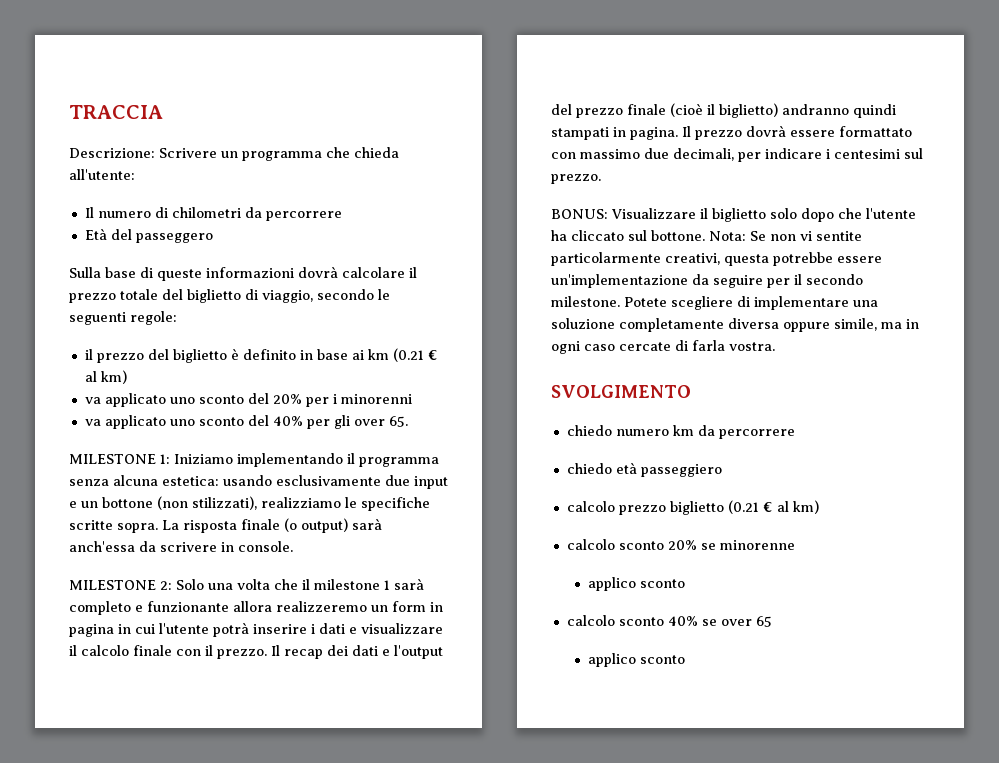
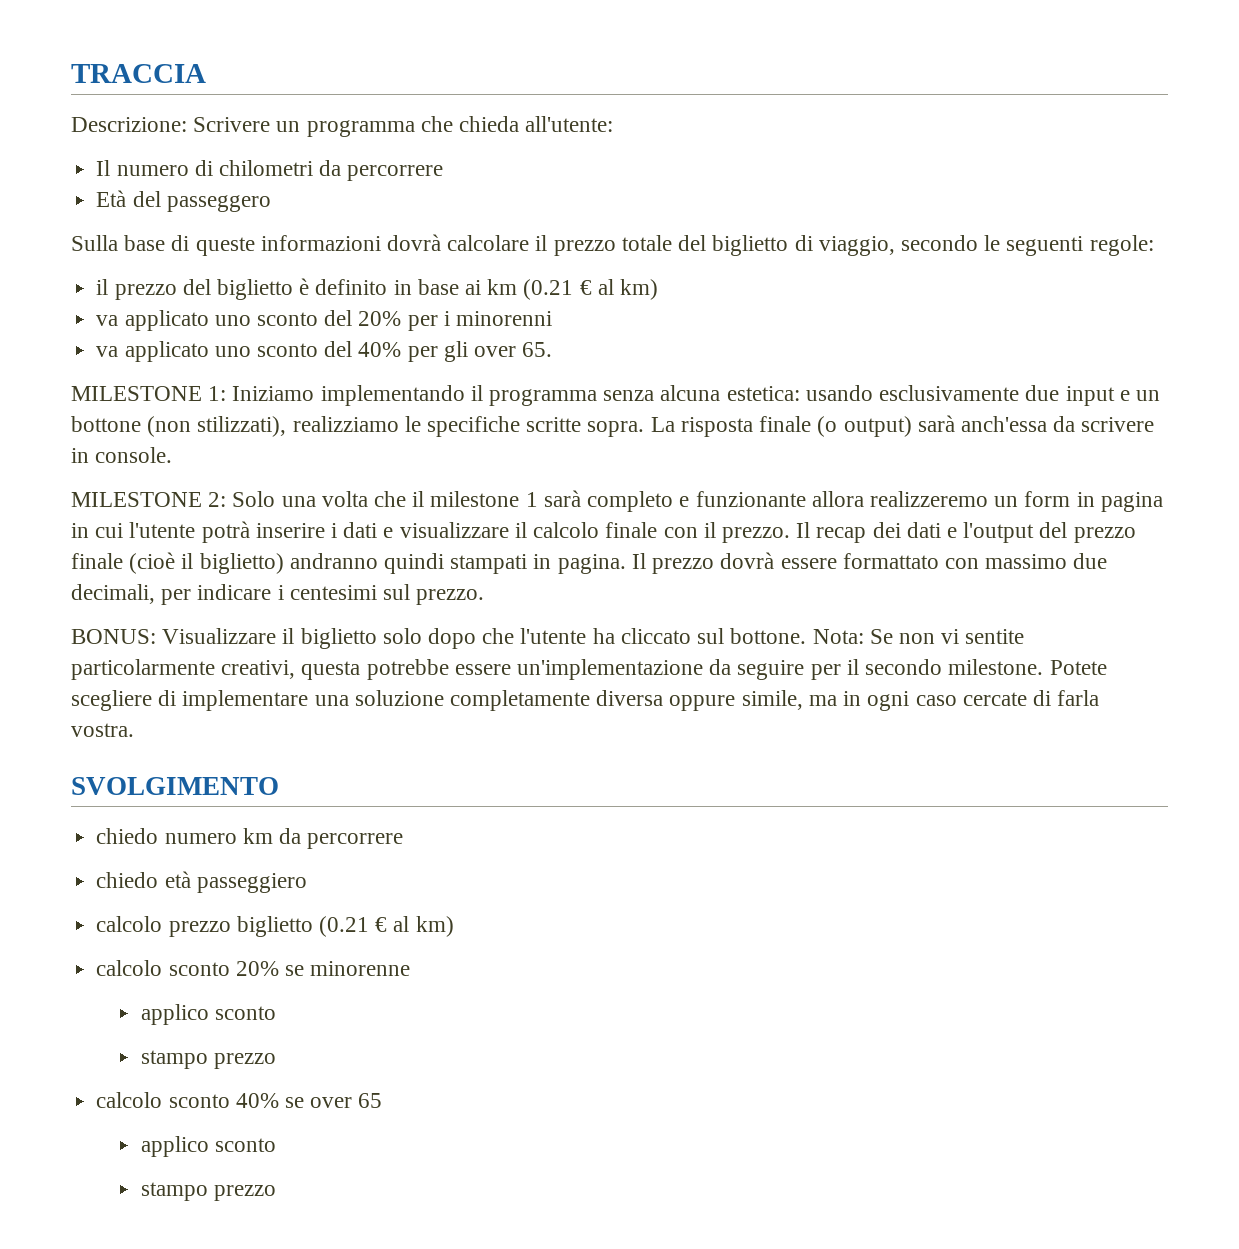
(686, 583) none -> [140,1050,276,1069] // stampo prezzo
(686, 659) none -> [140,1182,276,1201] // stampo prezzo

